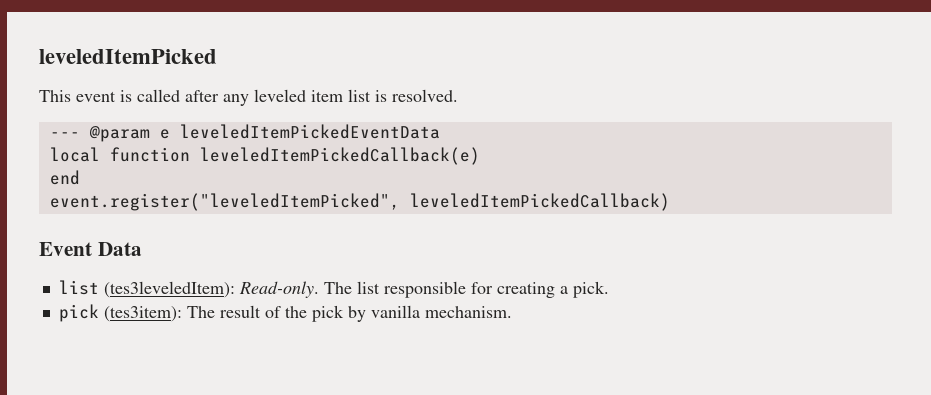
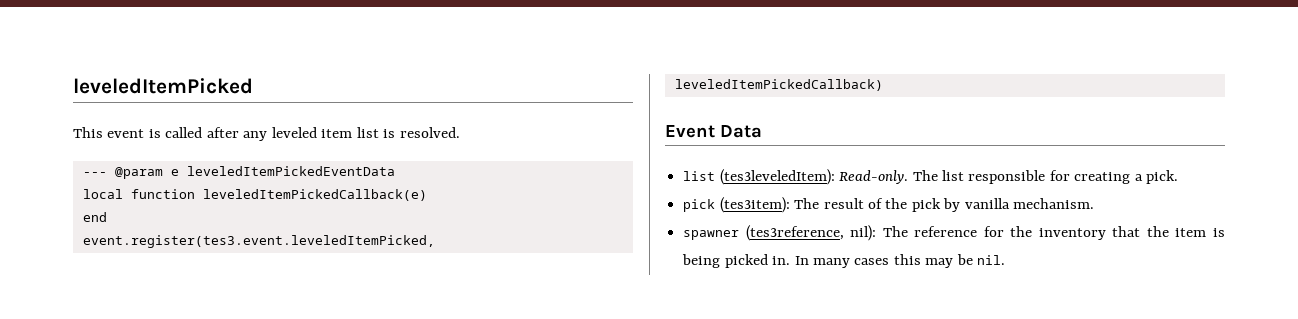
[49,193,400,211] event.register("leveledItemPicked", -> [82,235,435,248] event.register(tes3.event.leveledItemPicked,
(512, 312) none -> [683,225,1225,241] [682,254,1006,268] // spawner (tes3reference, nil): The reference for the inventory that the item is being picked in. In many cases this may be nil.

